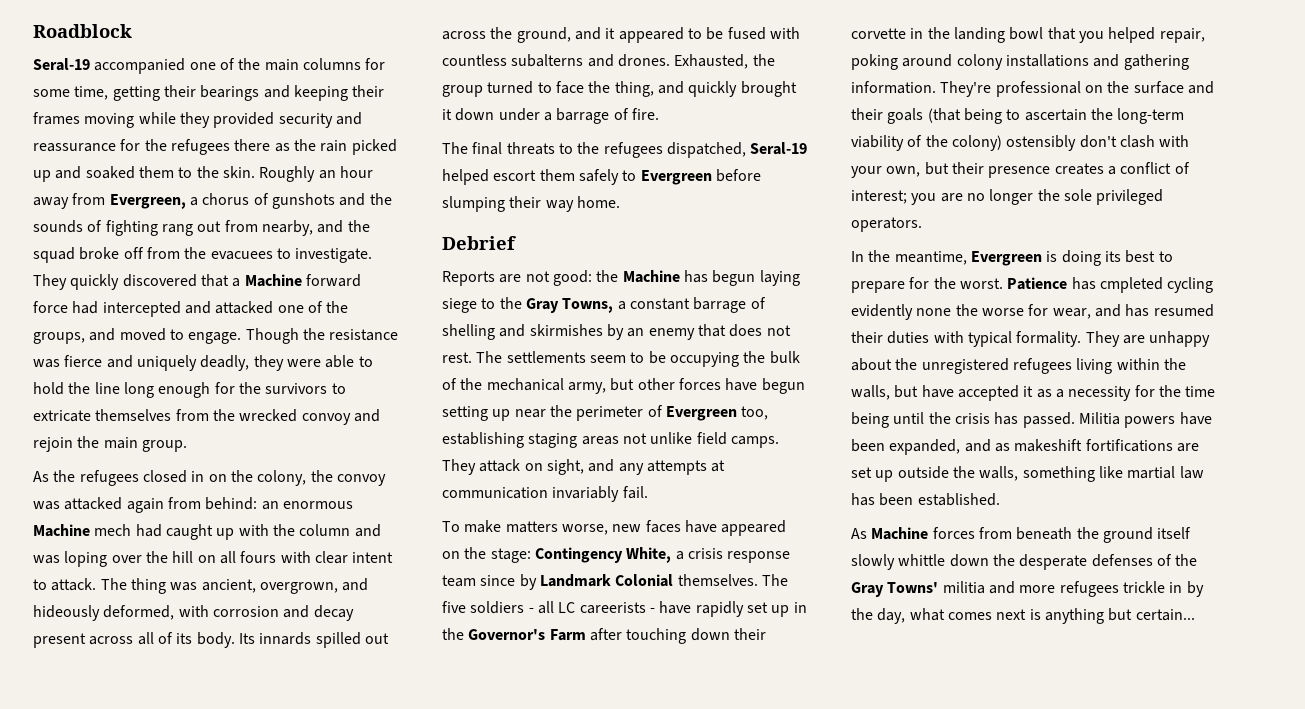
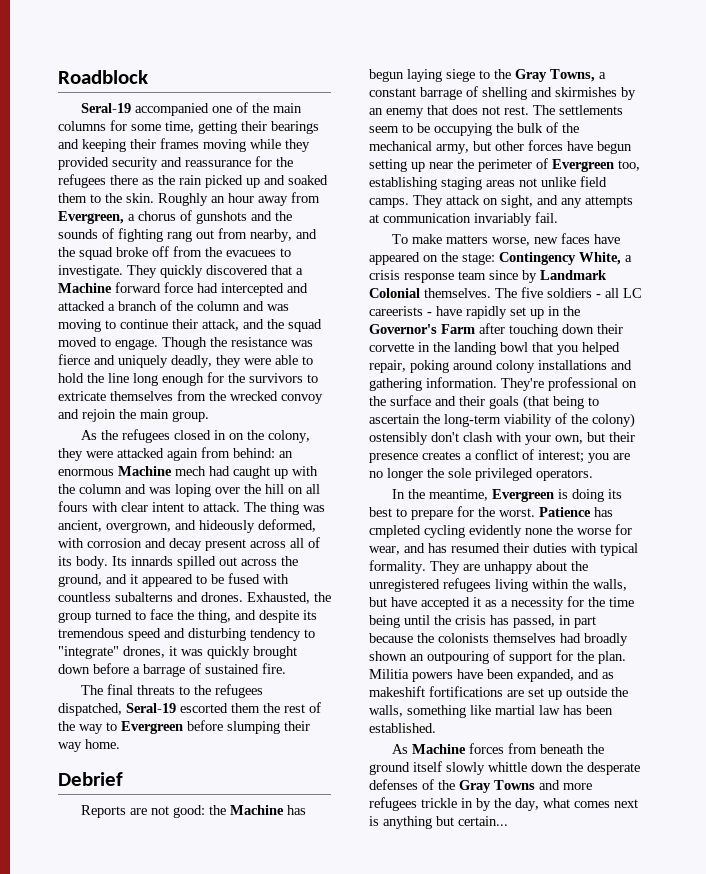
[277,301,349,313] [33,328,116,344] one of the groups, and -> [108,300,289,311] [58,319,322,332] a branch of the column and was moving to continue their attack, and the squad
[310,470,386,486] [33,501,60,510] the convoy was -> [58,448,113,461] they were
[688,81,797,97] [442,108,540,121] quickly brought it down under -> [259,610,317,623] [58,628,315,641] [58,646,297,659] [58,663,129,674] despite its tremendous speed and disturbing tendency to "integrate" drones, it was quickly brought down before
(629, 114) none -> [205,664,259,674] sustained
[442,169,619,185] helped escort them safely -> [180,702,321,713] [58,721,103,734] escorted them the rest of the way
[1022,412,1075,428] passed. -> [513,615,596,628] [369,633,628,646] [369,650,626,664] passed, in part because the colonists themselves had broadly shown an outpouring of support for the plan.
[887,581,985,594] Towns' militia -> [494,780,535,790] Towns

